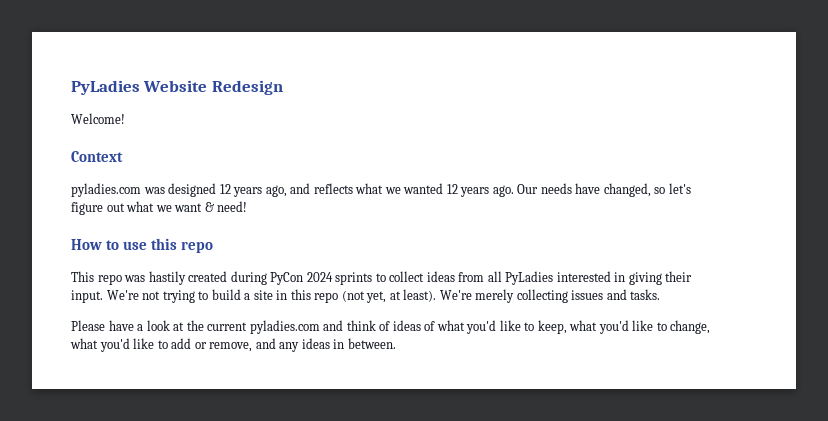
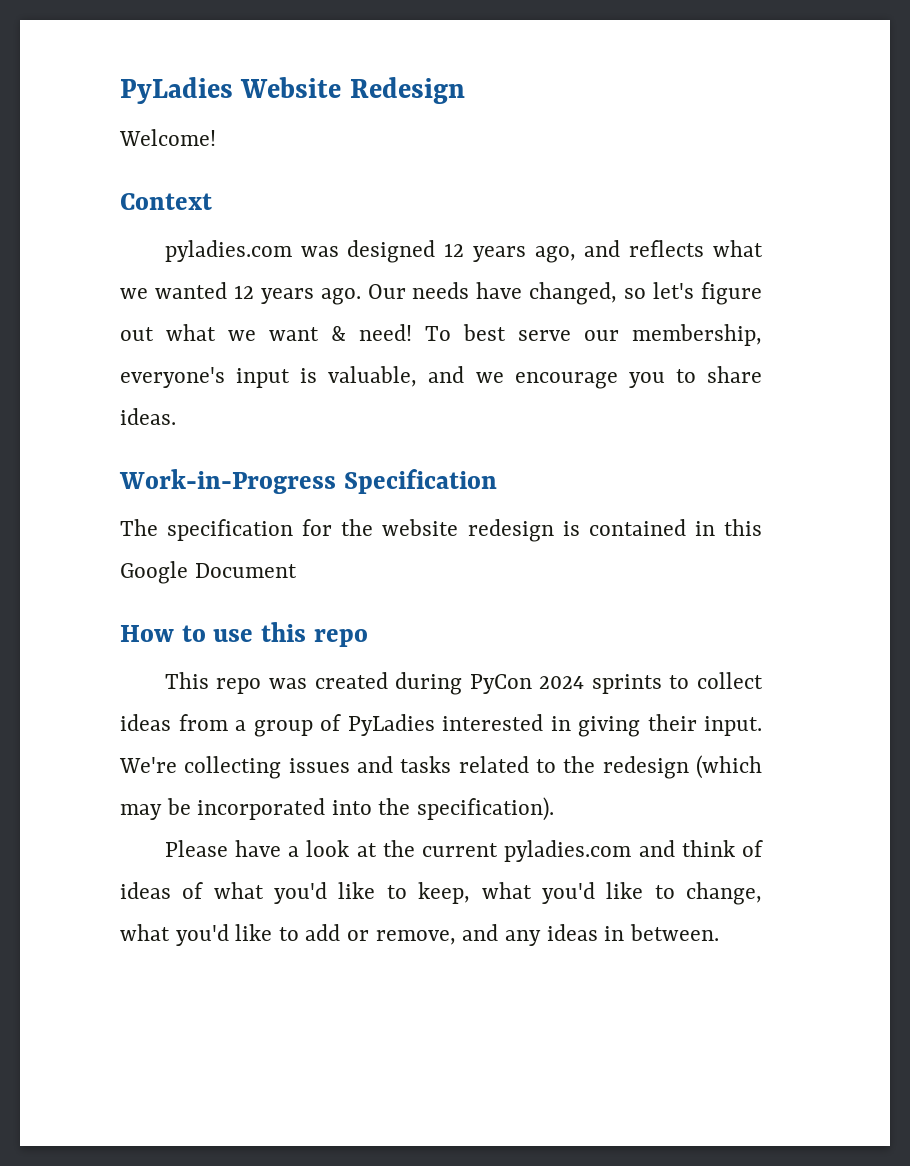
(248, 206) none -> [425,324,762,346] [120,366,762,389] [120,408,176,425] [119,469,497,494] [120,519,762,542] [120,561,297,584] To best serve our membership, everyone's input is valuable, and we encourage you to share ideas. // Work-in-Progress Specification // The specification for the website redesign is contained in this Google Document
[148,271,186,285] hastily -> (307, 683) none
[487,271,502,282] all -> [235,714,341,737] a group of
[142,289,661,303] not trying to build a site in this repo (not yet, at least). We're merely collecting issues and tasks. -> [184,755,762,779] [120,797,555,821] collecting issues and tasks related to the redesign (which may be incorporated into the specification).

